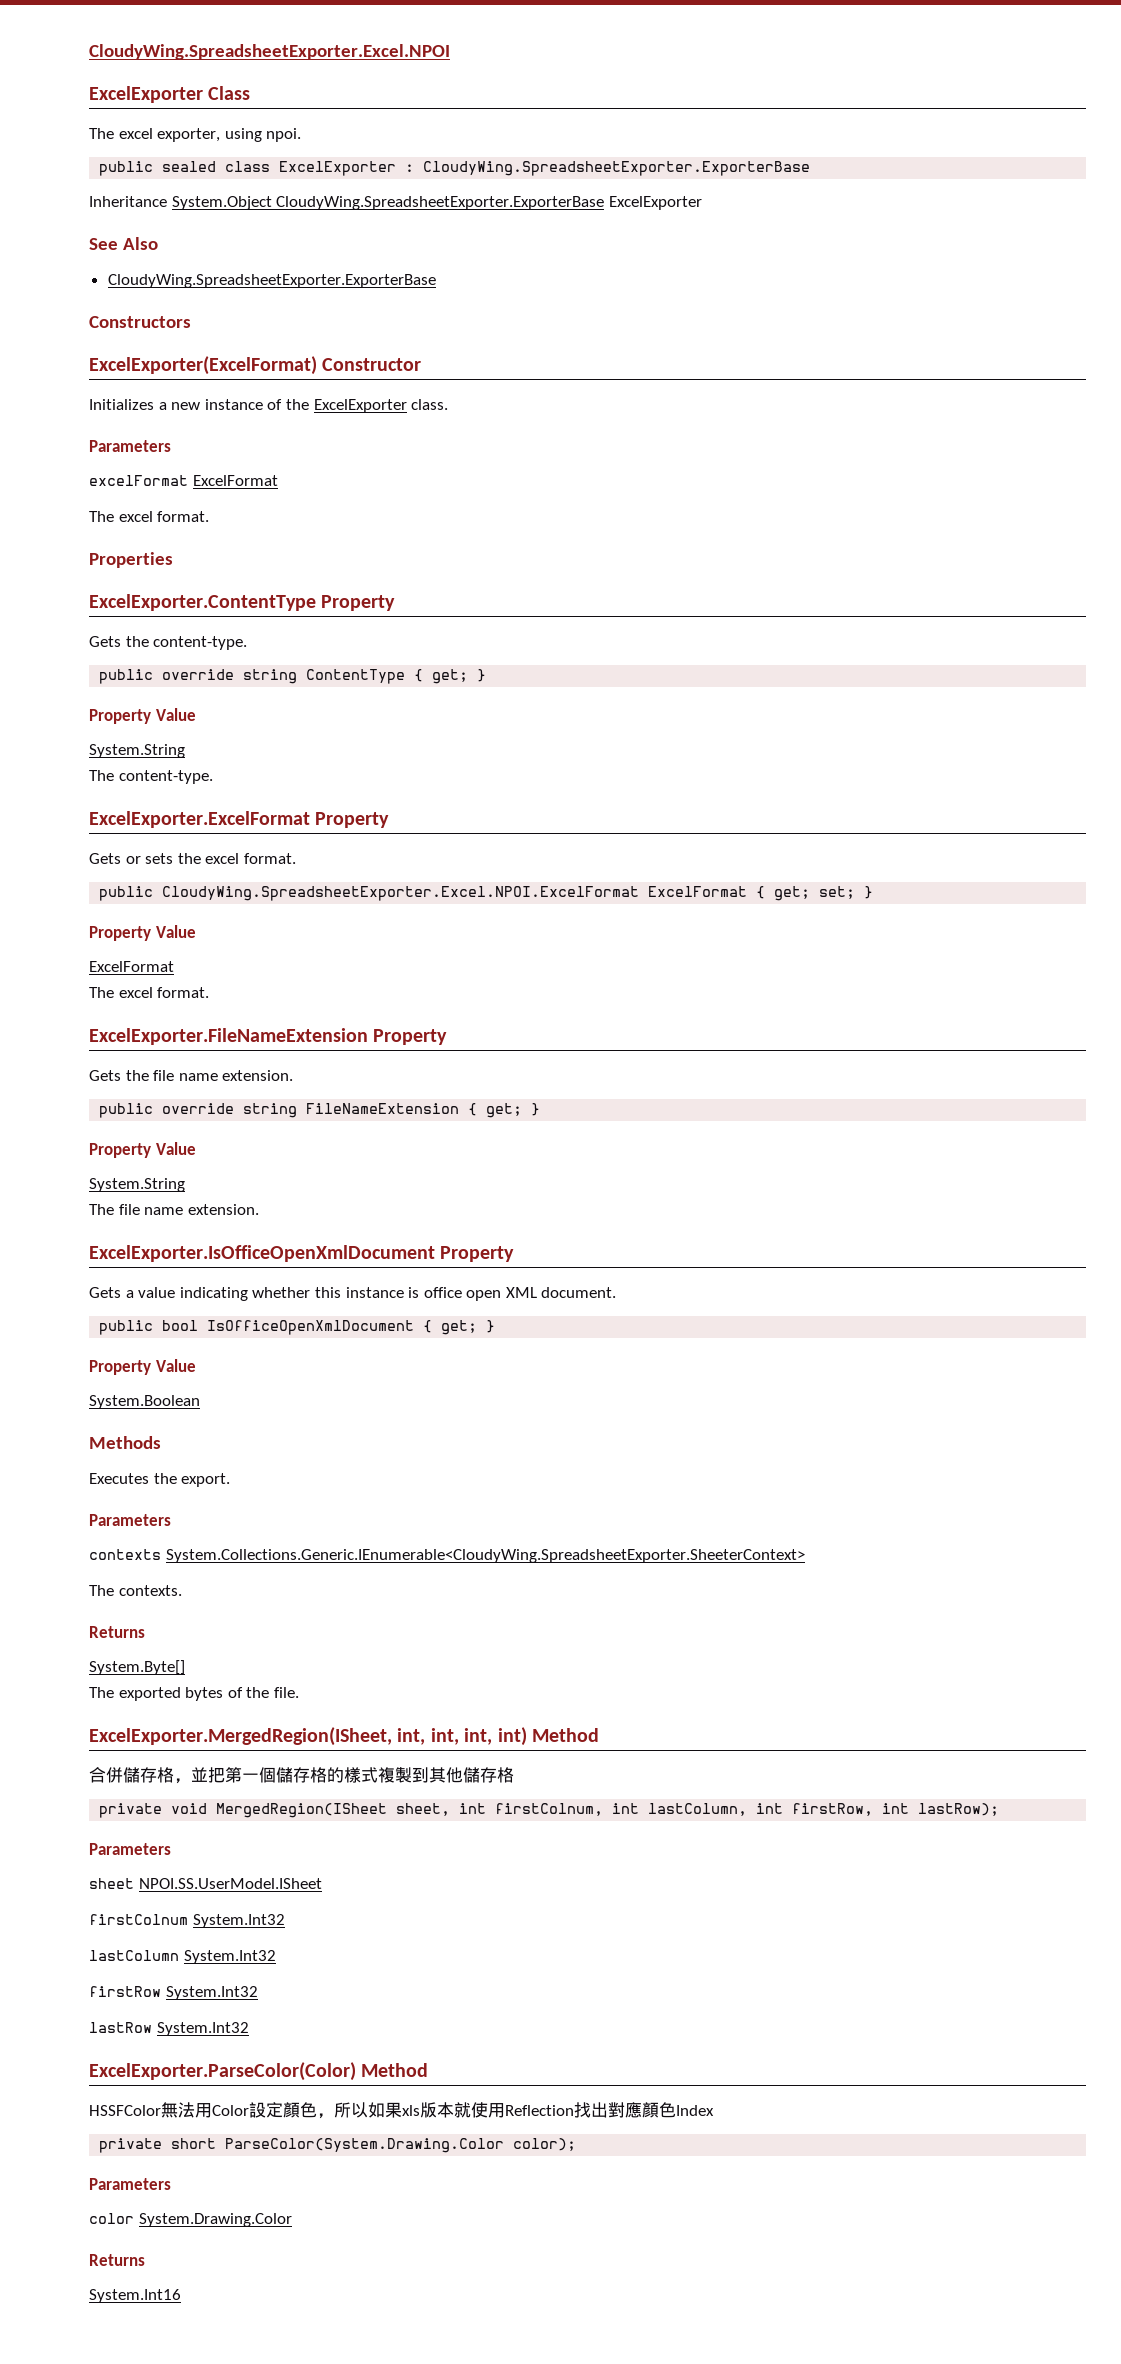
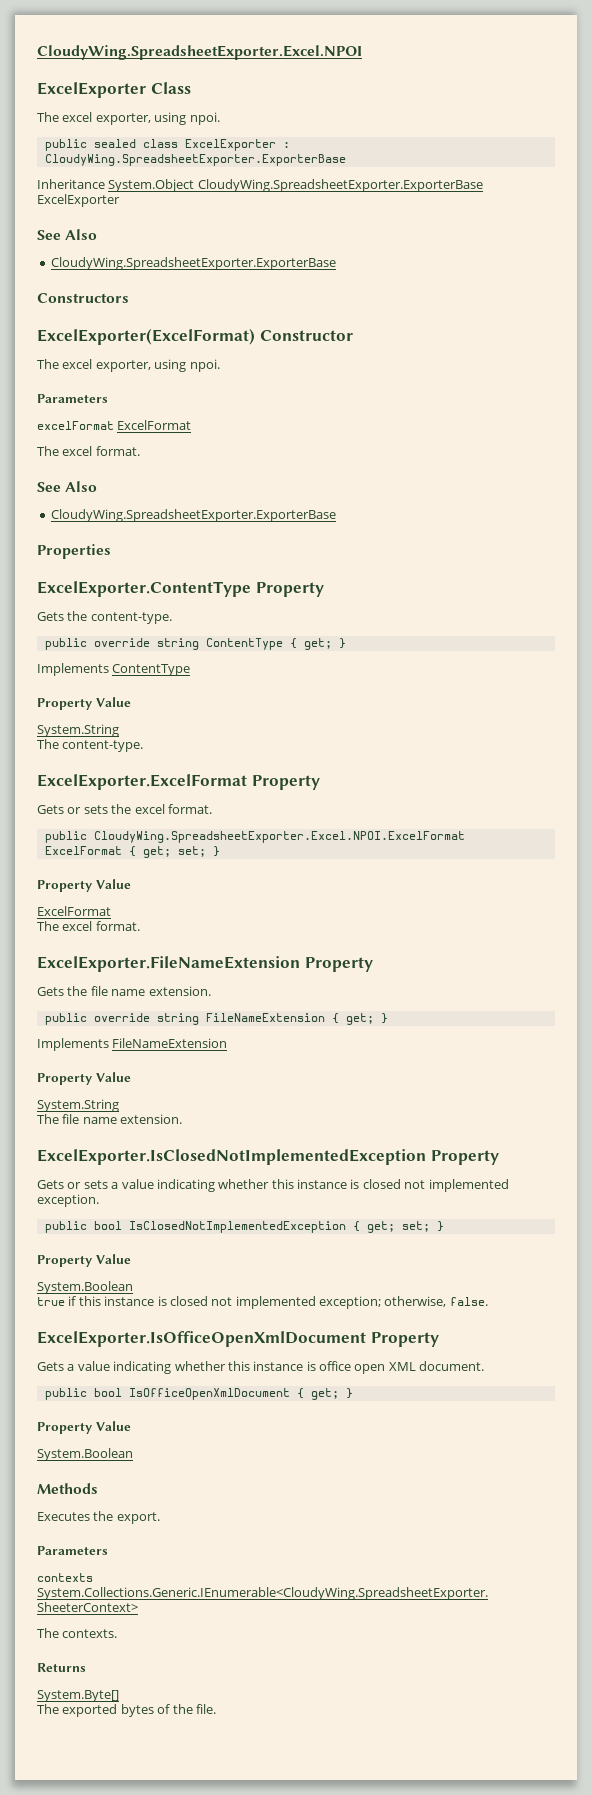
[89,399,449,413] Initializes a new instance of the ExcelExporter class. -> [37,359,220,372] The excel exporter, using npoi.
(210, 516) none -> [37,481,98,492] [50,509,336,522] // See Also // CloudyWing.SpreadsheetExporter.ExporterBase
(487, 675) none -> [37,663,191,676] // Implements ContentType
(541, 1109) none -> [37,1038,228,1051] // Implements FileNameExtension
(259, 1209) none -> [37,1149,499,1165] [37,1179,509,1192] [37,1194,99,1207] [44,1221,444,1233] [37,1254,131,1267] [37,1281,133,1294] [37,1296,488,1309] // ExcelExporter.IsClosedNotImplementedException Property // Gets or sets a value indicating whether this instance is closed not implemented exception. // public bool IsClosedNotImplementedException { get; set; } // Property Value // System.Boolean // true if this instance is closed not implemented exception; otherwise, false.
[89,1727,599,1746] [89,1767,514,1784] [99,1803,1000,1818] [89,1843,171,1855] [89,1878,322,1889] [89,1914,285,1928] [89,1950,276,1964] [89,1986,258,2000] [89,2022,249,2036] [89,2062,429,2081] [89,2102,714,2119] [99,2138,577,2153] [89,2178,171,2190] [89,2213,292,2227] [89,2254,145,2266] [89,2289,181,2303] // ExcelExporter.MergedRegion(ISheet, int, int, int, int) Method // 合併儲存格，並把第一個儲存格的樣式複製到其他儲存格 // private void MergedRegion(ISheet sheet, int firstColnum, int lastColumn, int firstRow, int lastRow); // Parameters // sheet NPOI.SS.UserModel.ISheet // firstColnum System.Int32 // lastColumn System.Int32 // firstRow System.Int32 // lastRow System.Int32 // ExcelExporter.ParseColor(Color) Method // HSSFColor無法用Color設定顏色，所以如果xls版本就使用Reflection找出對應顏色Index // private short ParseColor(System.Drawing.Color color); // Parameters // color System.Drawing.Color // Returns // System.Int16 -> (216, 1709) none

